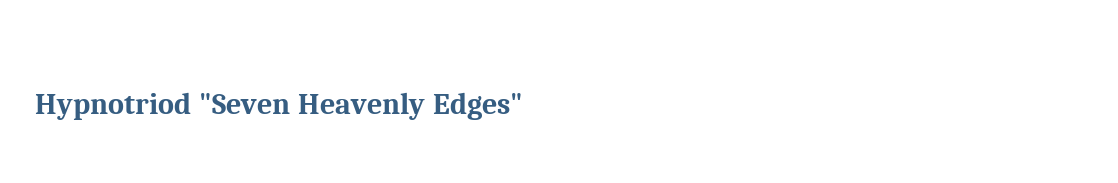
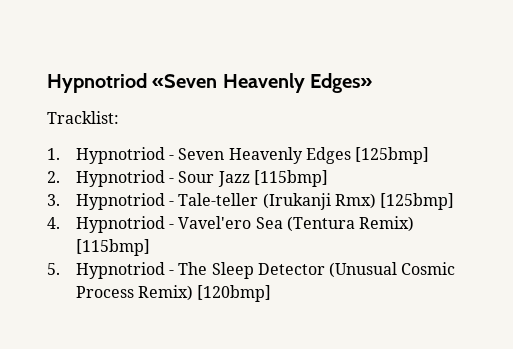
[35,92,524,120] Hypnotriod "Seven Heavenly Edges" -> [47,73,373,93] [47,111,119,124] [47,147,430,164] [47,170,328,187] [47,193,455,210] [47,216,415,233] [75,239,150,256] [47,262,456,279] [75,285,272,302] Hypnotriod «Seven Heavenly Edges» // Tracklist: // 1. Hypnotriod - Seven Heavenly Edges [125bmp] // 2. Hypnotriod - Sour Jazz [115bmp] // 3. Hypnotriod - Tale-teller (Irukanji Rmx) [125bmp] // 4. Hypnotriod - Vavel'ero Sea (Tentura Remix) [115bmp] // 5. Hypnotriod - The Sleep Detector (Unusual Cosmic Process Remix) [120bmp]

